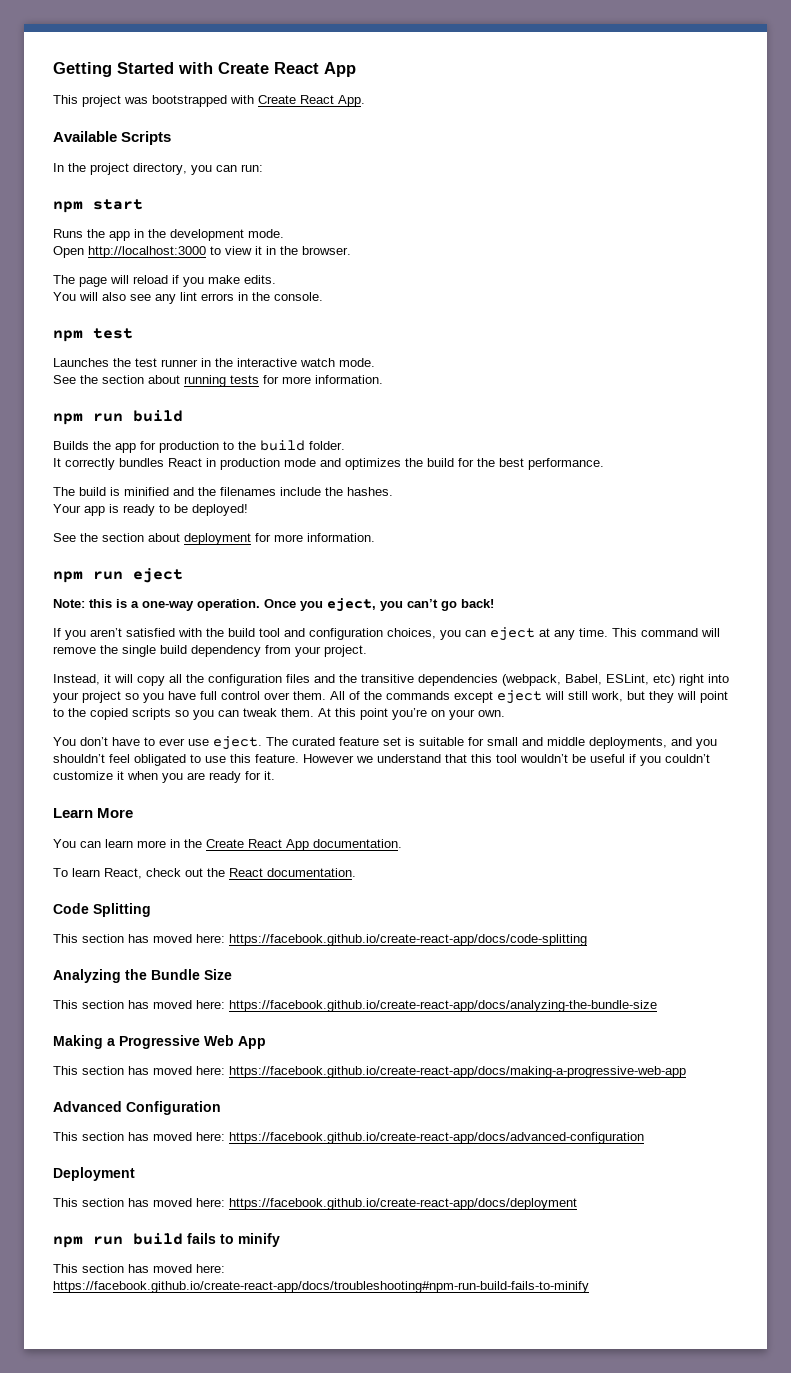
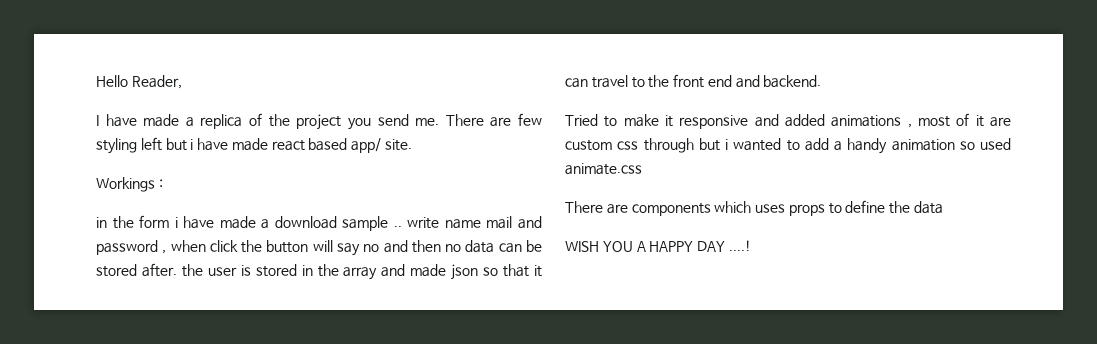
[53,62,356,77] [53,95,365,107] [53,131,172,145] [53,163,263,175] [53,199,143,213] [53,229,284,241] [53,246,351,258] [53,275,276,287] [53,292,323,304] [53,328,133,342] [53,358,375,367] [53,375,383,387] [53,410,183,425] [53,440,345,453] [53,458,604,470] [53,487,393,496] [53,504,248,516] [53,533,375,545] [53,568,183,583] [53,598,494,612] [53,627,720,641] [53,645,367,657] [53,674,729,686] [53,690,728,704] [53,708,505,720] [53,736,717,750] [53,754,710,766] [53,771,275,783] [53,808,134,818] [53,839,402,851] [53,868,356,879] [53,903,151,917] [53,934,587,946] [53,969,232,983] [53,1000,657,1012] [53,1035,266,1049] [53,1066,686,1078] [53,1101,221,1115] [53,1132,644,1144] [53,1167,135,1181] [53,1198,577,1210] [53,1233,280,1248] [53,1264,225,1273] [53,1281,589,1293] Getting Started with Create React App // This project was bootstrapped with Create React App. // Available Scripts // In the project directory, you can run: // npm start // Runs the app in the development mode. // Open http://localhost:3000 to view it in the browser. // The page will reload if you make edits. // You will also see any lint errors in the console. // npm test // Launches the test runner in the interactive watch mode. // See the section about running tests for more information. // npm run build // Builds the app for production to the build folder. // It correctly bundles React in production mode and optimizes the build for the best performance. // The build is minified and the filenames include the hashes. // Your app is ready to be deployed! // See the section about deployment for more information. // npm run eject // Note: this is a one-way operation. Once you eject, you can’t go back! // If you aren’t satisfied with the build tool and configuration choices, you can eject at any time. This command will remove the single build dependency from your project. // Instead, it will copy all the configuration files and the transitive dependencies (webpack, Babel, ESLint, etc) right into your project so you have full control over them. All of the commands except eject will still work, but they will point to the copied scripts so you can tweak them. At this point you’re on your own. // You don’t have to ever use eject. The curated feature set is suitable for small and middle deployments, and you shouldn’t feel obligated to use this feature. However we understand that this tool wouldn’t be useful if you couldn’t customize it when you are ready for it. // Learn More // You can learn more in the Create React App documentation. // To learn React, check out the React documentation. // Code Splitting // This section has moved here: https://facebook.github.io/create-react-app/docs/code-splitting // Analyzing the Bundle Size // This section has moved here: https://facebook.github.io/create-react-app/docs/analyzing-the-bundle-size // Making a Progressive Web App // This section has moved here: https://facebook.github.io/create-react-app/docs/making-a-progressive-web-app // Advanced Configuration // This section has moved here: https://facebook.github.io/create-react-app/docs/advanced-configuration // Deployment // This section has moved here: https://facebook.github.io/create-react-app/docs/deployment // npm run build fails to minify // This section has moved here: https://facebook.github.io/create-react-app/docs/troubleshooting#npm-run-build-fails-to-minify -> [96,75,182,89] [96,113,543,130] [96,137,413,154] [96,177,163,192] [96,215,543,231] [96,240,542,256] [96,263,542,280] [565,74,822,88] [565,113,1012,129] [565,138,1011,154] [565,163,642,175] [565,200,944,216] [565,240,751,252] Hello Reader, // I have made a replica of the project you send me. There are few styling left but i have made react based app/ site. // Workings : // in the form i have made a download sample .. write name mail and password , when click the button will say no and then no data can be stored after. the user is stored in the array and made json so that it can travel to the front end and backend. // Tried to make it responsive and added animations , most of it are custom css through but i wanted to add a handy animation so used animate.css // There are components which uses props to define the data // WISH YOU A HAPPY DAY ....!

